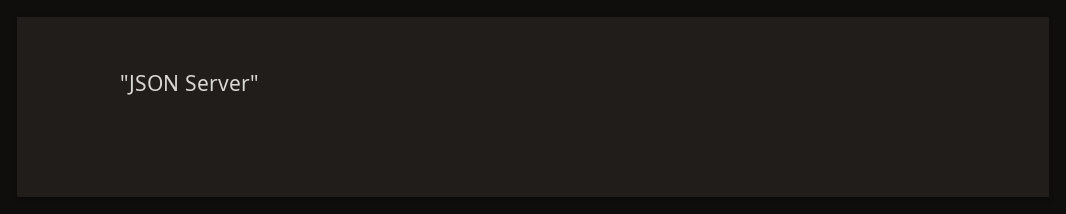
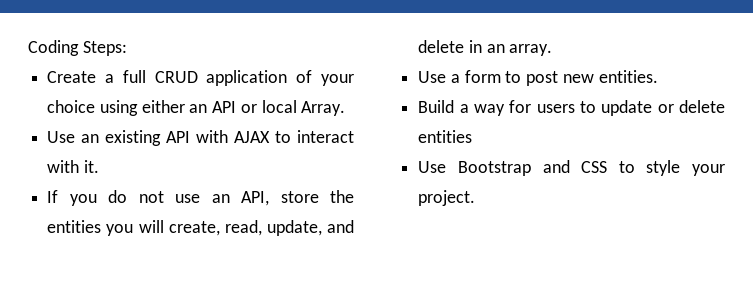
[120,75,259,95] "JSON Server" -> [28,40,127,56] [47,70,354,86] [47,100,346,116] [47,130,355,146] [47,160,99,173] [47,190,354,206] [47,220,354,236] [418,40,553,56] [418,70,658,86] [418,100,725,116] [418,130,473,143] [418,160,725,176] [418,190,476,206] Coding Steps: // Create a full CRUD application of your choice using either an API or local Array. // Use an existing API with AJAX to interact with it. // If you do not use an API, store the entities you will create, read, update, and delete in an array. // Use a form to post new entities. // Build a way for users to update or delete entities // Use Bootstrap and CSS to style your project.

